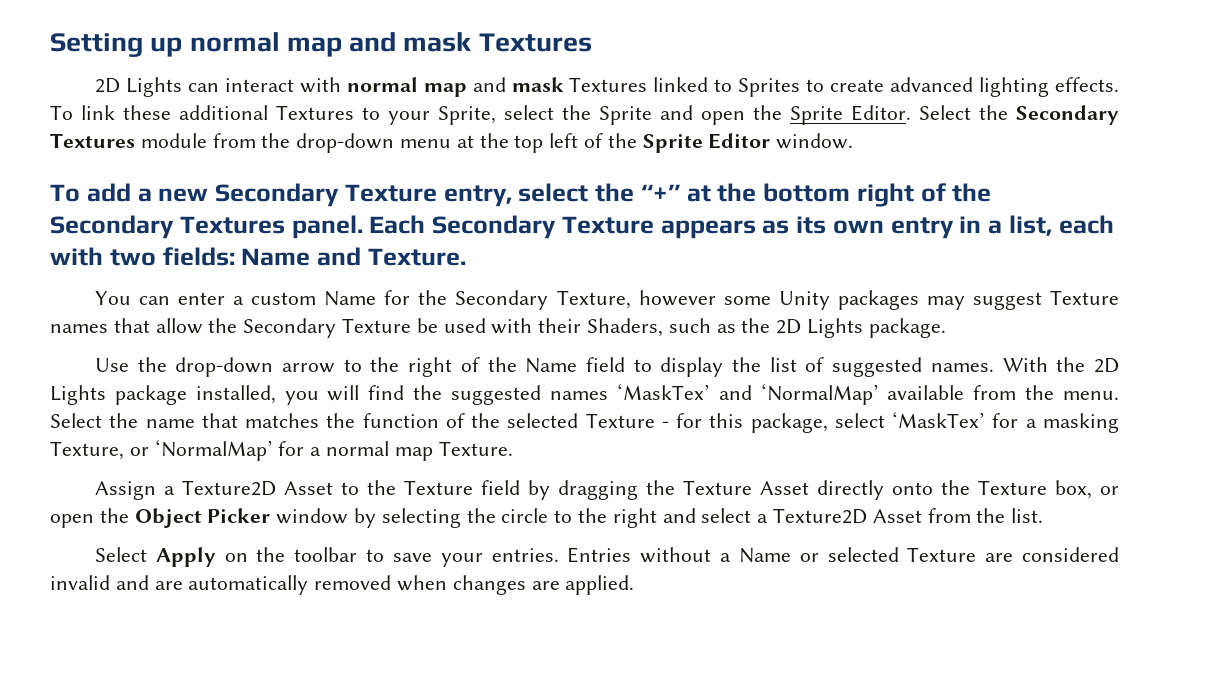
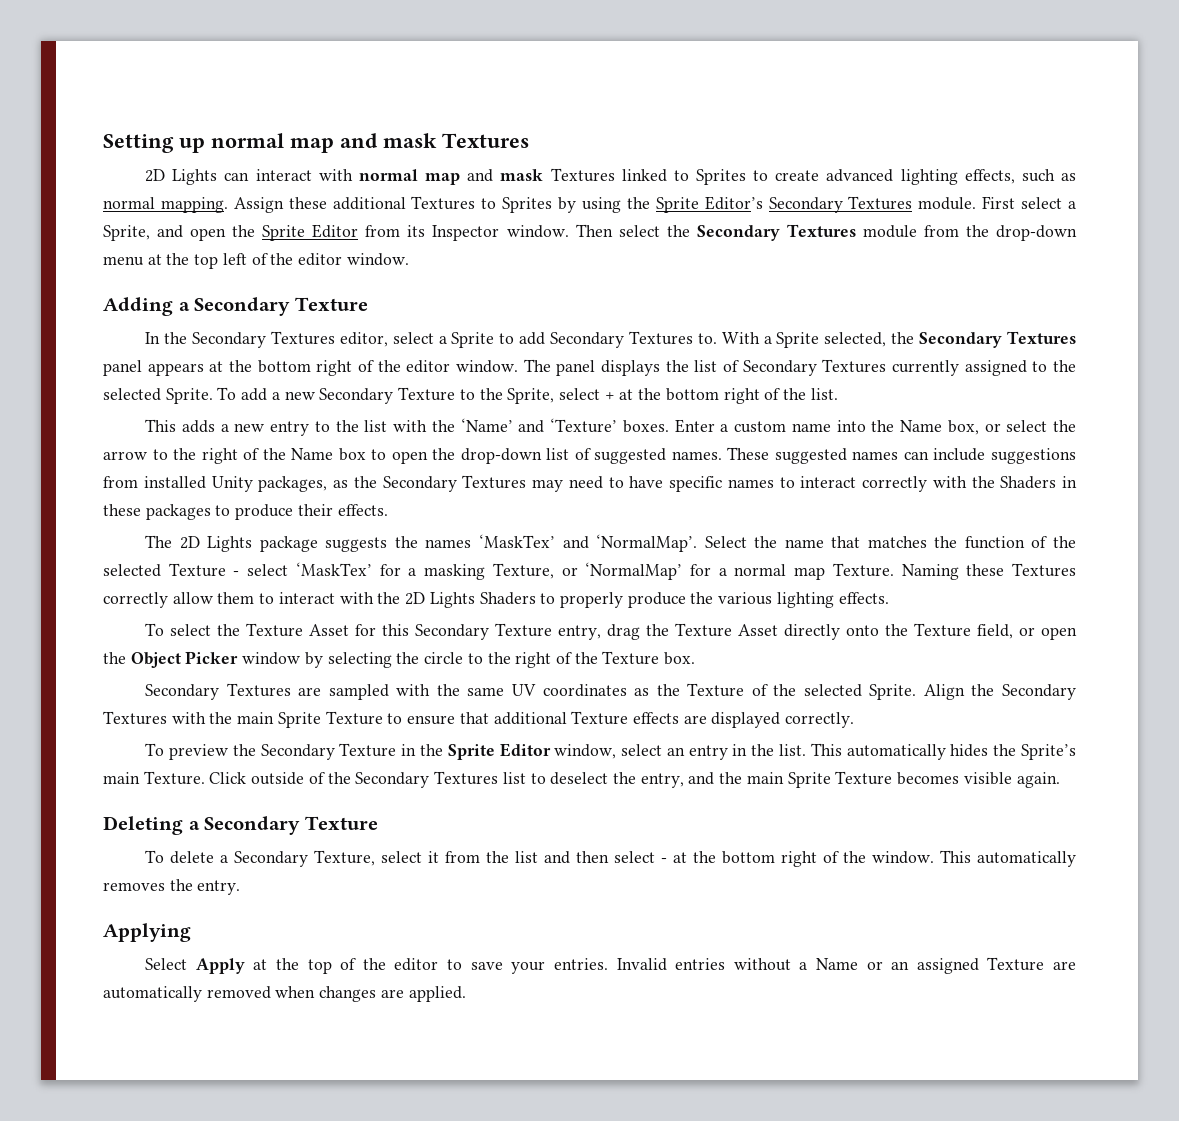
[1054,77,1119,92] [50,105,971,125] effects. To link these additional Textures to your Sprite, select the Sprite and open the Sprite Editor. Select -> [964,169,1076,184] [103,196,1077,213] [103,224,660,241] effects, such as normal mapping. Assign these additional Textures to Sprites by using the Sprite Editor’s Secondary Textures module. First select a Sprite, and open the Sprite Editor from its Inspector window. Then select
[642,133,771,153] Sprite Editor -> [298,253,343,266] editor
(854, 141) none -> [103,297,368,316] [145,331,1076,348] [103,359,1076,376] [103,388,213,404] Adding a Secondary Texture // In the Secondary Textures editor, select a Sprite to add Secondary Textures to. With a Sprite selected, the Secondary Textures panel appears at the bottom right of the editor window. The panel displays the list of Secondary Textures currently assigned to the selected Sprite.
[443,183,992,207] [50,215,1114,239] [50,247,466,266] [94,290,1120,310] [50,318,946,338] [94,357,274,377] entry, select the ‘‘+’’ at the bottom right of the Secondary Textures panel. Each Secondary Texture appears as its own entry in a list, each with two fields: Name and Texture. // You can enter a custom Name for the Secondary Texture, however some Unity packages may suggest Texture names that allow the Secondary Texture be used with their Shaders, such as the 2D Lights package. // Use the drop-down -> [459,388,838,404] [145,418,1076,436] to the Sprite, select + at the bottom right of the list. // This adds a new entry to the list with the ‘Name’ and ‘Texture’ boxes. Enter a custom name into the Name box, or select the
[585,357,1119,377] [50,383,1119,405] field to display the list of suggested names. With the 2D Lights package installed, you will find the suggested names ‘MaskTex’ and ‘NormalMap’ available from the menu. -> [338,447,1076,464] [103,475,1077,492] [103,504,388,520] [145,534,698,552] box to open the drop-down list of suggested names. These suggested names can include suggestions from installed Unity packages, as the Secondary Textures may need to have specific names to interact correctly with the Shaders in these packages to produce their effects. // The 2D Lights package suggests the names ‘MaskTex’ and ‘NormalMap’.
[676,413,828,433] for this package, -> (240, 573) none
[94,480,638,500] // Assign a Texture2D Asset to the Texture field by dragging -> [901,563,1076,580] [103,592,889,608] [145,623,641,640] Naming these Textures correctly allow them to interact with the 2D Lights Shaders to properly produce the various lighting effects. // To select the Texture Asset for this Secondary Texture entry, drag
[1054,480,1092,499] box, -> [977,624,1014,639] field,
[662,508,1044,524] [94,547,358,567] and select a Texture2D Asset from the list. // Select Apply on the toolbar -> [555,651,696,665] [145,683,1076,700] [103,711,855,728] [145,743,1077,760] [103,771,1060,788] [103,816,378,835] [145,850,1077,867] [103,879,241,895] [103,923,191,942] [145,958,439,974] of the Texture box. // Secondary Textures are sampled with the same UV coordinates as the Texture of the selected Sprite. Align the Secondary Textures with the main Sprite Texture to ensure that additional Texture effects are displayed correctly. // To preview the Secondary Texture in the Sprite Editor window, select an entry in the list. This automatically hides the Sprite’s main Texture. Click outside of the Secondary Textures list to deselect the entry, and the main Sprite Texture becomes visible again. // Deleting a Secondary Texture // To delete a Secondary Texture, select it from the list and then select - at the bottom right of the window. This automatically removes the entry. // Applying // Select Apply at the top of the editor
[567,547,632,563] Entries -> [616,958,726,971] Invalid entries
[827,547,1119,562] [50,575,149,590] selected Texture are considered invalid and -> [891,957,1045,974] an assigned Texture

